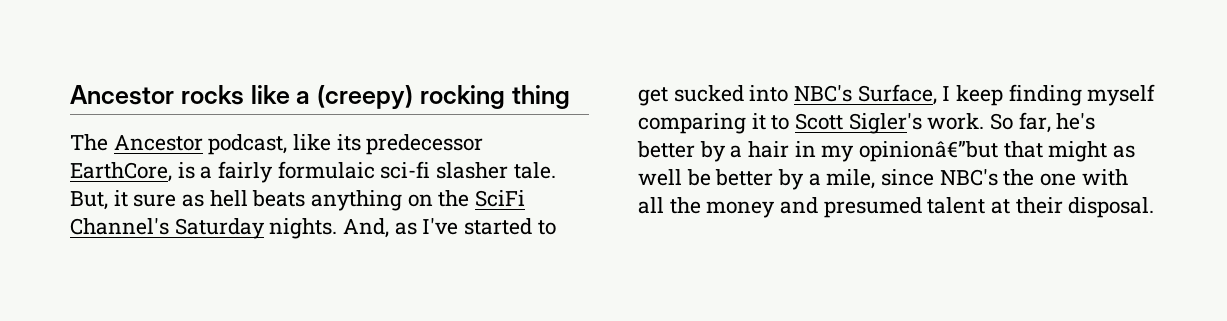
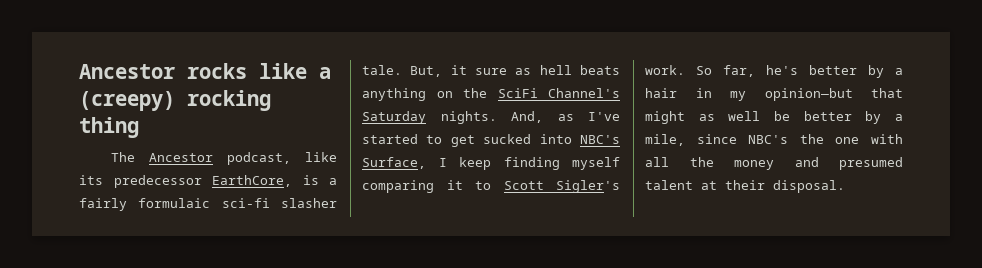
[859,141,999,162] opinionâ€”but -> [764,88,853,101] opinion—but

